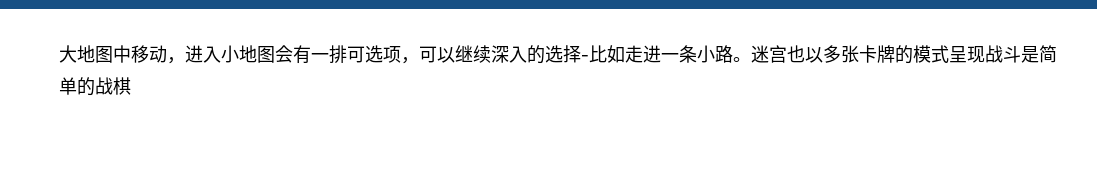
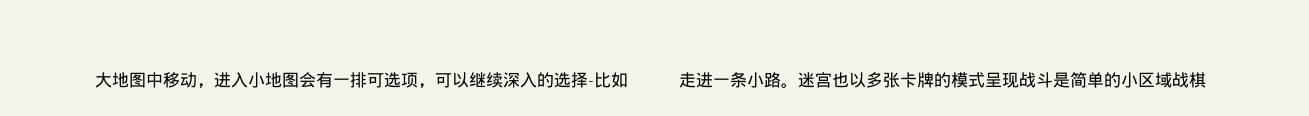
(95, 86) none -> [1121,72,1172,88] 小区域

